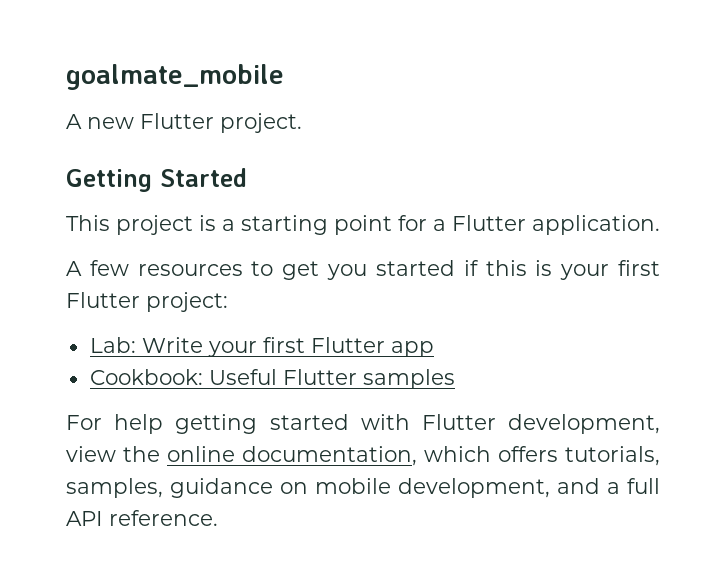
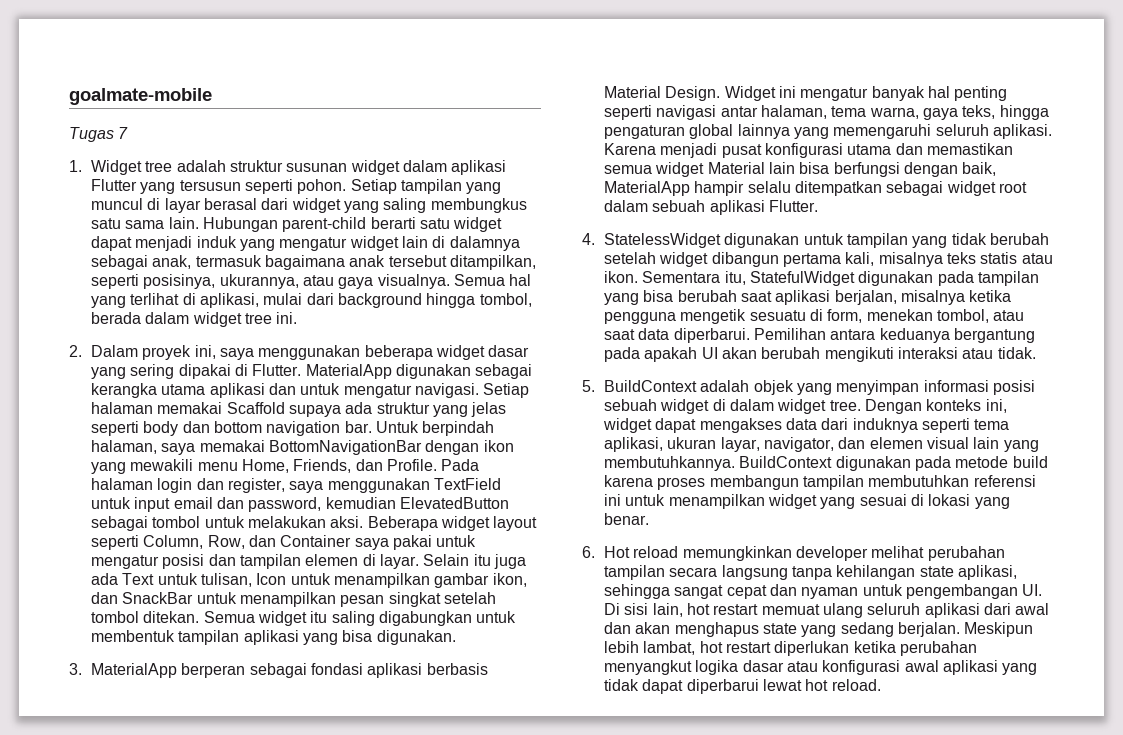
[66,64,284,90] [66,113,302,133] [66,168,247,192] [66,215,660,235] [66,260,660,280] [66,292,228,312] [89,337,434,357] [89,369,455,389] [66,414,660,434] [66,446,660,466] [66,478,660,498] [66,510,218,526] goalmate_mobile // A new Flutter project. // Getting Started // This project is a starting point for a Flutter application. // A few resources to get you started if this is your first Flutter project: // Lab: Write your first Flutter app // Cookbook: Useful Flutter samples // For help getting started with Flutter development, view the online documentation, which offers tutorials, samples, guidance on mobile development, and a full API reference. -> [69,88,212,105] [69,127,129,142] [69,160,507,175] [91,179,502,194] [91,198,527,213] [91,217,503,232] [91,236,520,251] [91,255,536,270] [91,274,532,289] [91,293,532,308] [91,312,298,327] [69,345,530,360] [91,364,533,379] [91,383,530,398] [91,402,507,417] [91,421,495,436] [91,440,514,455] [91,459,480,474] [91,478,501,493] [91,497,509,512] [91,516,538,531] [91,535,477,550] [91,554,526,569] [91,573,527,588] [91,592,496,607] [91,611,517,626] [91,630,456,645] [69,663,488,678] [604,86,1008,101] [604,105,1049,120] [604,124,1052,139] [604,143,1013,158] [604,162,997,177] [604,181,1027,196] [604,200,818,215] [582,233,1049,248] [604,252,1053,267] [604,271,1039,286] [604,290,1012,305] [604,309,1025,324] [604,328,1035,343] [604,347,1036,362] [582,380,1035,395] [604,399,1007,414] [603,418,1010,433] [604,437,1039,452] [604,456,1048,471] [604,475,1036,490] [604,494,1010,509] [604,513,650,525] [582,546,1005,561] [604,565,1017,580] [604,584,1043,599] [604,603,1050,618] [604,622,1034,637] [604,641,977,656] [604,660,1038,675] [604,679,881,694] goalmate-mobile // Tugas 7 // 1. Widget tree adalah struktur susunan widget dalam aplikasi Flutter yang tersusun seperti pohon. Setiap tampilan yang muncul di layar berasal dari widget yang saling membungkus satu sama lain. Hubungan parent-child berarti satu widget dapat menjadi induk yang mengatur widget lain di dalamnya sebagai anak, termasuk bagaimana anak tersebut ditampilkan, seperti posisinya, ukurannya, atau gaya visualnya. Semua hal yang terlihat di aplikasi, mulai dari background hingga tombol, berada dalam widget tree ini. // 2. Dalam proyek ini, saya menggunakan beberapa widget dasar yang sering dipakai di Flutter. MaterialApp digunakan sebagai kerangka utama aplikasi dan untuk mengatur navigasi. Setiap halaman memakai Scaffold supaya ada struktur yang jelas seperti body dan bottom navigation bar. Untuk berpindah halaman, saya memakai BottomNavigationBar dengan ikon yang mewakili menu Home, Friends, dan Profile. Pada halaman login dan register, saya menggunakan TextField untuk input email dan password, kemudian ElevatedButton sebagai tombol untuk melakukan aksi. Beberapa widget layout seperti Column, Row, dan Container saya pakai untuk mengatur posisi dan tampilan elemen di layar. Selain itu juga ada Text untuk tulisan, Icon untuk menampilkan gambar ikon, dan SnackBar untuk menampilkan pesan singkat setelah tombol ditekan. Semua widget itu saling digabungkan untuk membentuk tampilan aplikasi yang bisa digunakan. // 3. MaterialApp berperan sebagai fondasi aplikasi berbasis Material Design. Widget ini mengatur banyak hal penting seperti navigasi antar halaman, tema warna, gaya teks, hingga pengaturan global lainnya yang memengaruhi seluruh aplikasi. Karena menjadi pusat konfigurasi utama dan memastikan semua widget Material lain bisa berfungsi dengan baik, MaterialApp hampir selalu ditempatkan sebagai widget root dalam sebuah aplikasi Flutter. // 4. StatelessWidget digunakan untuk tampilan yang tidak berubah setelah widget dibangun pertama kali, misalnya teks statis atau ikon. Sementara itu, StatefulWidget digunakan pada tampilan yang bisa berubah saat aplikasi berjalan, misalnya ketika pengguna mengetik sesuatu di form, menekan tombol, atau saat data diperbarui. Pemilihan antara keduanya bergantung pada apakah UI akan berubah mengikuti interaksi atau tidak. // 5. BuildContext adalah objek yang menyimpan informasi posisi sebuah widget di dalam widget tree. Dengan konteks ini, widget dapat mengakses data dari induknya seperti tema aplikasi, ukuran layar, navigator, dan elemen visual lain yang membutuhkannya. BuildContext digunakan pada metode build karena proses membangun tampilan membutuhkan referensi ini untuk menampilkan widget yang sesuai di lokasi yang benar. // 6. Hot reload memungkinkan developer melihat perubahan tampilan secara langsung tanpa kehilangan state aplikasi, sehingga sangat cepat dan nyaman untuk pengembangan UI. Di sisi lain, hot restart memuat ulang seluruh aplikasi dari awal dan akan menghapus state yang sedang berjalan. Meskipun lebih lambat, hot restart diperlukan ketika perubahan menyangkut logika dasar atau konfigurasi awal aplikasi yang tidak dapat diperbarui lewat hot reload.

